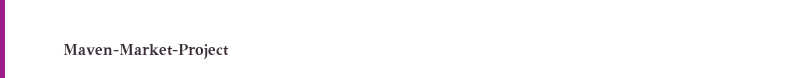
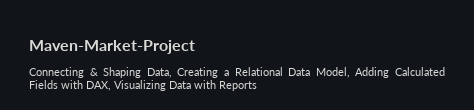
(229, 51) none -> [29,67,446,78] [29,80,257,91] // Connecting & Shaping Data, Creating a Relational Data Model, Adding Calculated Fields with DAX, Visualizing Data with Reports

